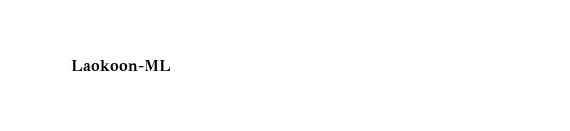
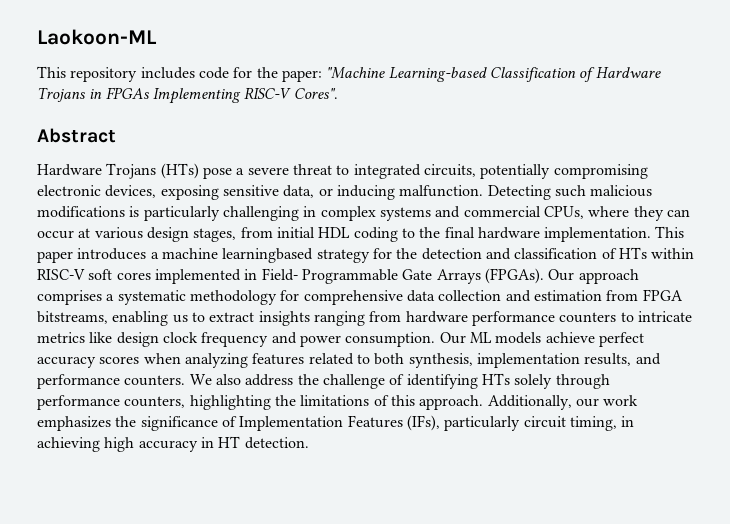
(171, 65) none -> [37,66,661,82] [37,87,338,104] [37,128,116,143] [37,163,648,179] [37,185,653,200] [37,206,690,221] [37,226,685,242] [37,247,695,263] [37,268,639,284] [37,289,683,305] [37,311,692,326] [37,332,644,347] [37,353,661,368] [37,373,610,389] [37,395,639,410] [37,415,635,431] [37,436,309,452] // This repository includes code for the paper: "Machine Learning-based Classification of Hardware Trojans in FPGAs Implementing RISC-V Cores". // Abstract // Hardware Trojans (HTs) pose a severe threat to integrated circuits, potentially compromising electronic devices, exposing sensitive data, or inducing malfunction. Detecting such malicious modifications is particularly challenging in complex systems and commercial CPUs, where they can occur at various design stages, from initial HDL coding to the final hardware implementation. This paper introduces a machine learningbased strategy for the detection and classification of HTs within RISC-V soft cores implemented in Field- Programmable Gate Arrays (FPGAs). Our approach comprises a systematic methodology for comprehensive data collection and estimation from FPGA bitstreams, enabling us to extract insights ranging from hardware performance counters to intricate metrics like design clock frequency and power consumption. Our ML models achieve perfect accuracy scores when analyzing features related to both synthesis, implementation results, and performance counters. We also address the challenge of identifying HTs solely through performance counters, highlighting the limitations of this approach. Additionally, our work emphasizes the significance of Implementation Features (IFs), particularly circuit timing, in achieving high accuracy in HT detection.

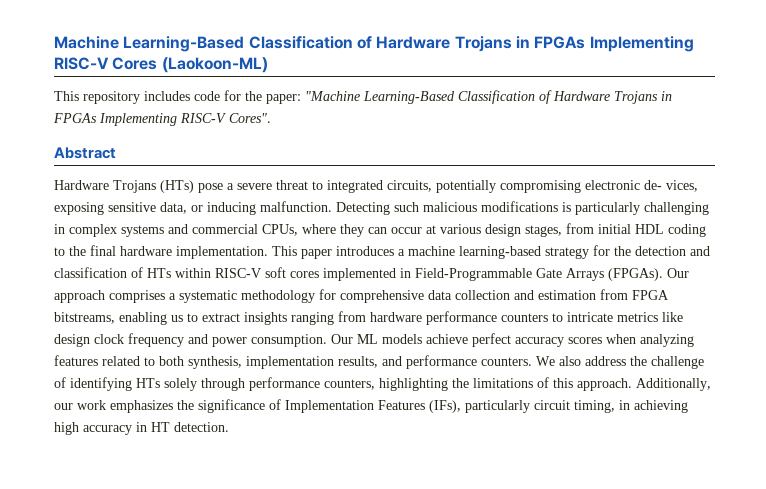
[37,29,157,45] Laokoon-ML -> [54,36,694,52] [54,57,268,73] Machine Learning-Based Classification of Hardware Trojans in FPGAs Implementing RISC-V Cores (Laokoon-ML)
[388,67,487,82] Learning-based -> [363,91,455,104] Learning-Based
[105,185,157,198] devices, -> [644,180,698,192] de- vices,
[222,248,314,263] learningbased -> [459,246,541,259] learning-based
[261,268,398,284] Field- Programmable -> [415,268,532,281] Field-Programmable

